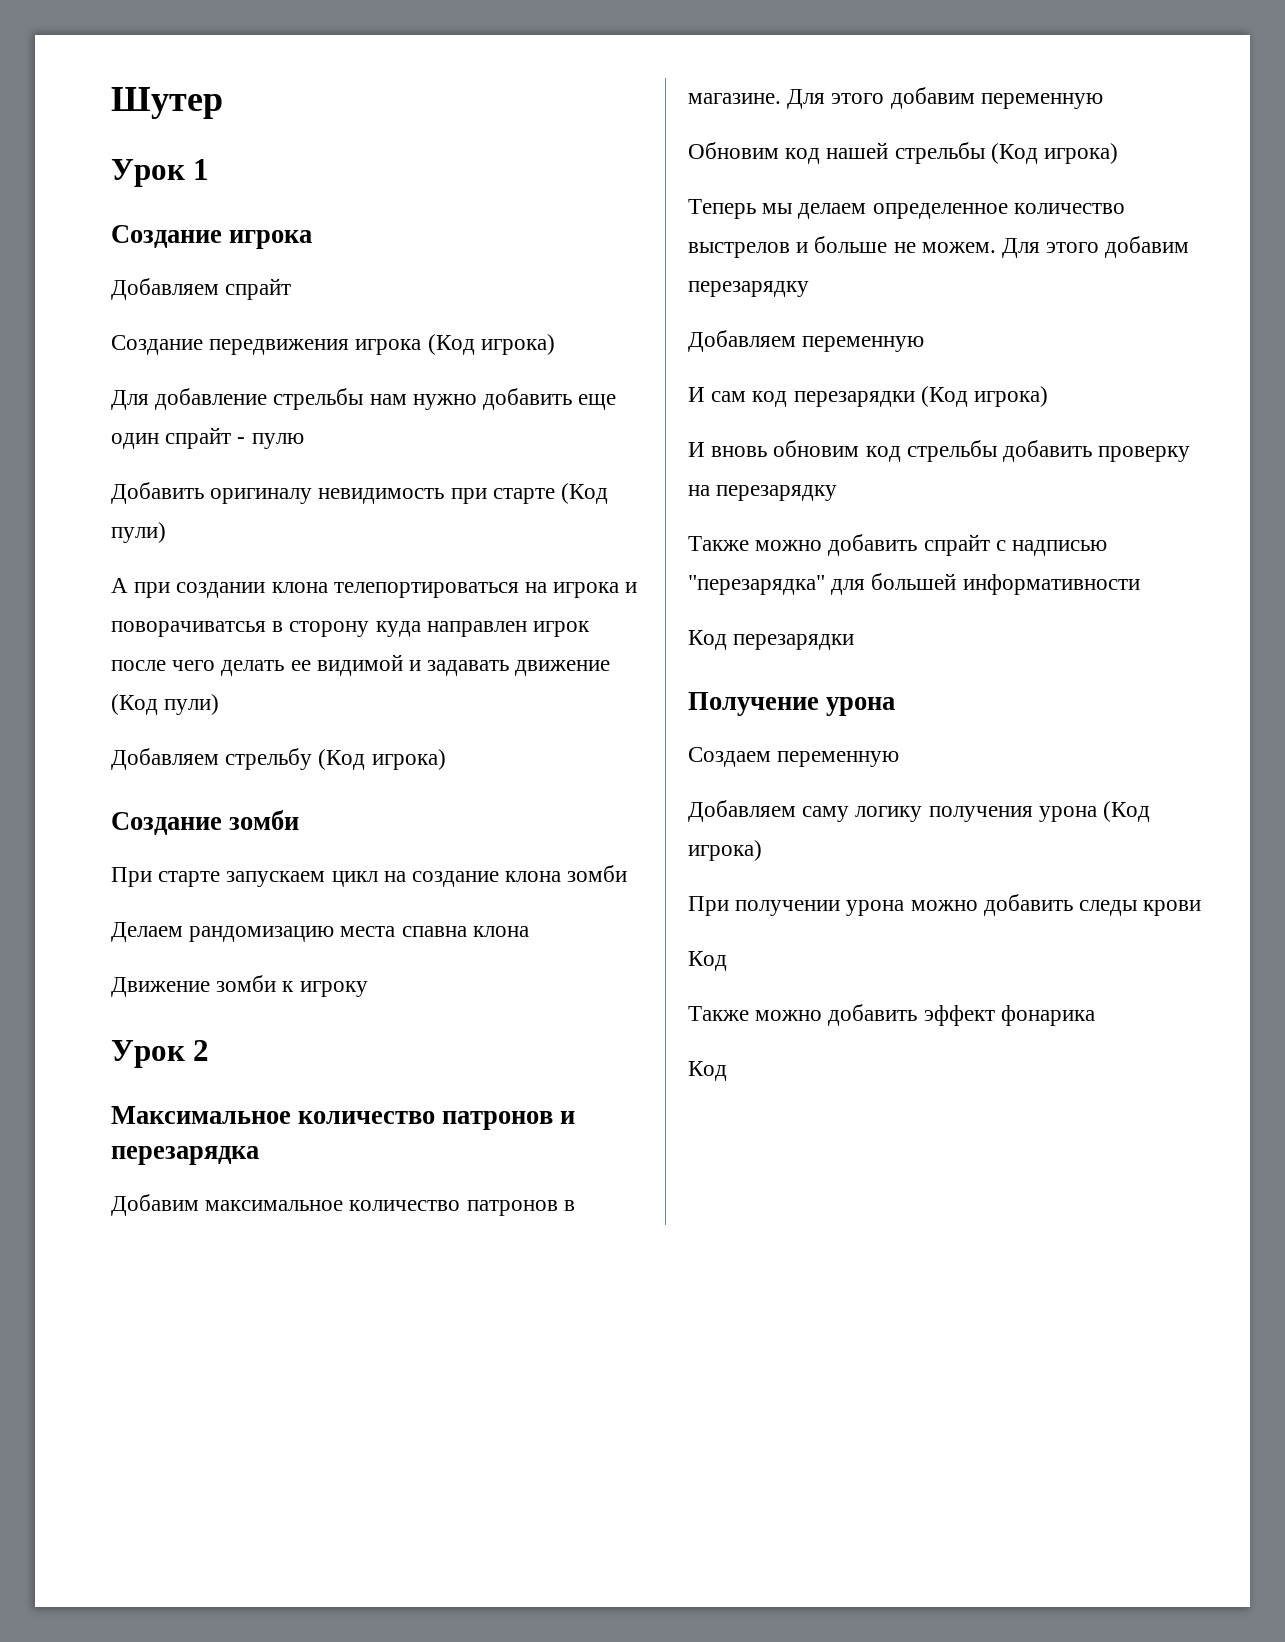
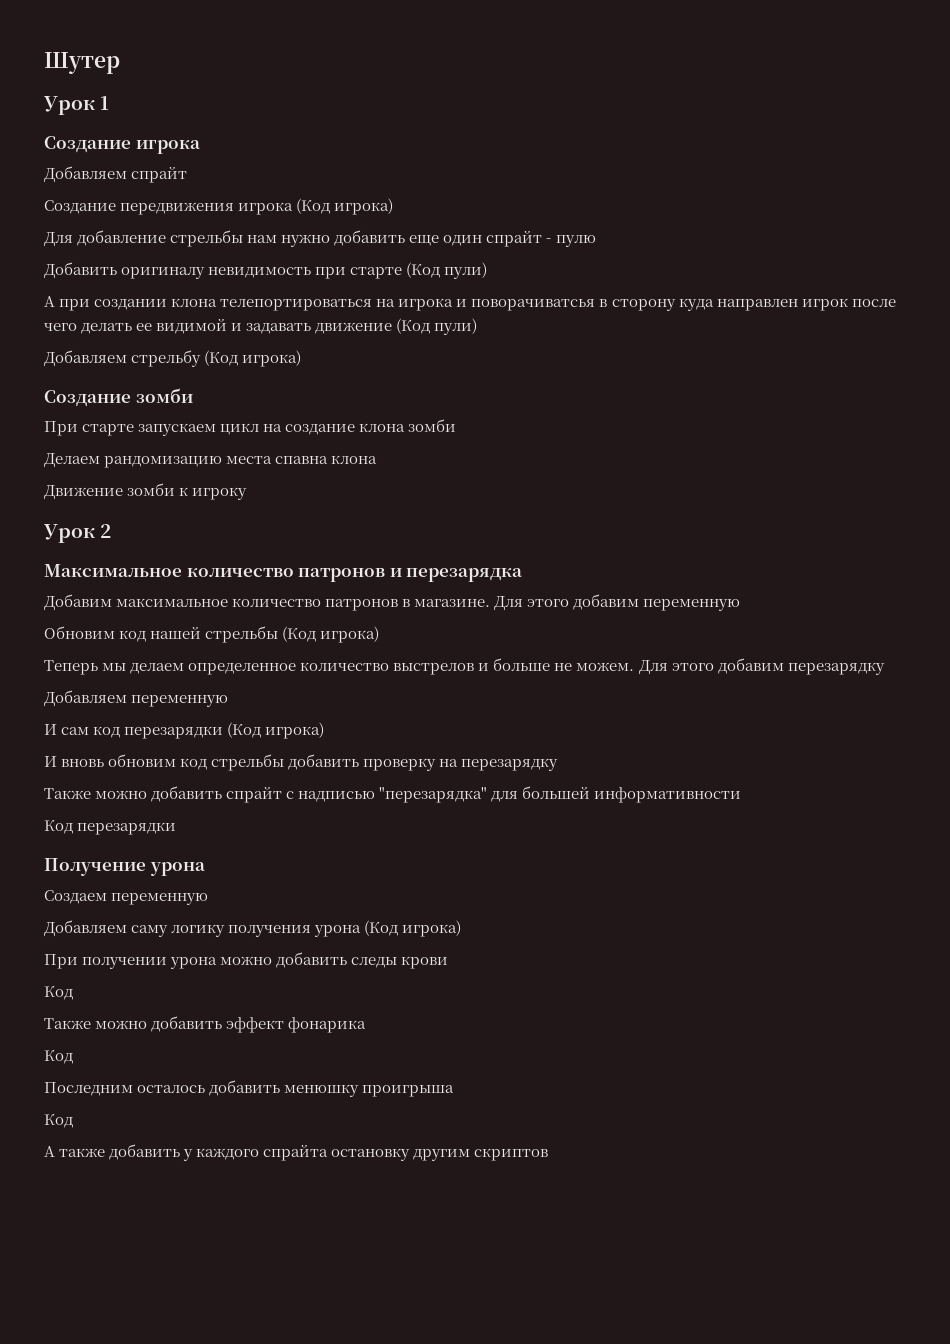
(727, 1071) none -> [44,1080,455,1097] [44,1114,73,1128] [44,1144,549,1161] // Последним осталось добавить менюшку проигрыша // Код // А также добавить у каждого спрайта остановку другим скриптов

